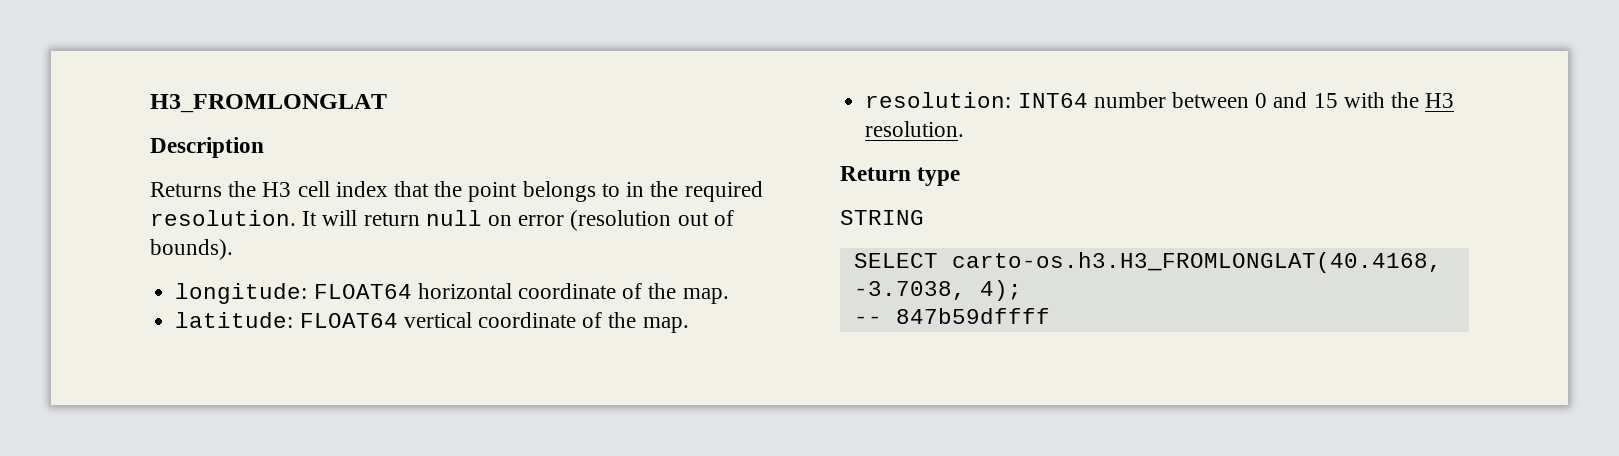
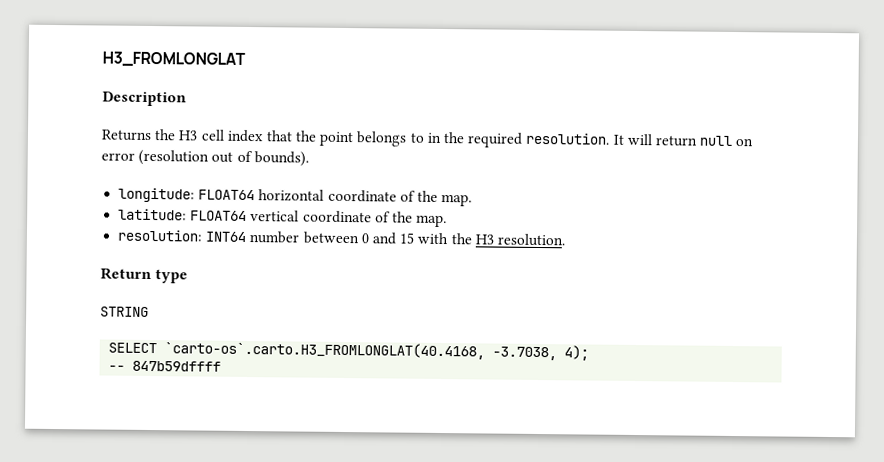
[951,252,1442,273] carto-os.h3.H3_FROMLONGLAT(40.4168, -> [164,341,486,360] `carto-os`.carto.H3_FROMLONGLAT(40.4168,

